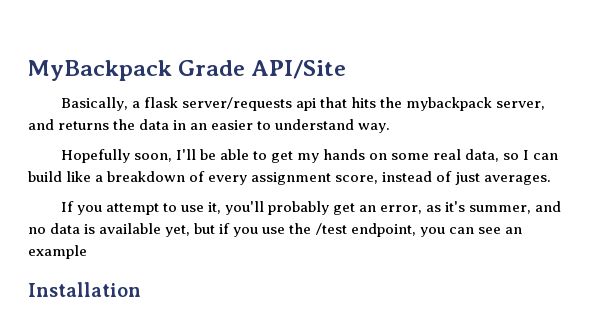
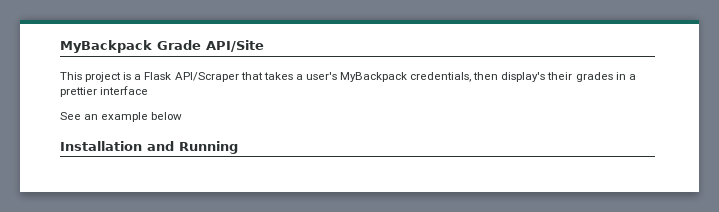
[60,97,546,111] [28,119,391,133] [60,149,559,163] [28,171,551,185] [60,201,562,215] [28,223,501,237] Basically, a flask server/requests api that hits the mybackpack server, and returns the data in an easier to understand way. // Hopefully soon, I'll be able to get my hands on some real data, so I can build like a breakdown of every assignment score, instead of just averages. // If you attempt to use it, you'll probably get an error, as it's summer, and no data is available yet, but if you use the /test endpoint, you can see -> [60,72,636,82] [60,86,149,97] [60,112,81,120] This project is a Flask API/Scraper that takes a user's MyBackpack credentials, then display's their grades in a prettier interface // See
(87, 252) none -> [151,112,183,120] below
(141, 289) none -> [147,141,238,154] and Running

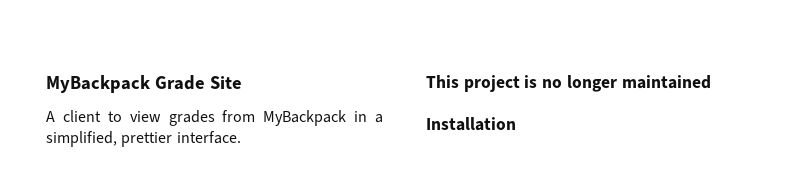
[206,40,264,52] [60,72,636,82] [60,86,149,97] [60,112,183,122] API/Site // This project is a Flask API/Scraper that takes a user's MyBackpack credentials, then display's their grades in a prettier interface // See an example below -> [209,76,242,89] [46,110,383,126] [46,131,241,147] [426,75,711,92] Site // A client to view grades from MyBackpack in a simplified, prettier interface. // This project is no longer maintained
[147,141,238,154] and Running -> (516, 124) none

